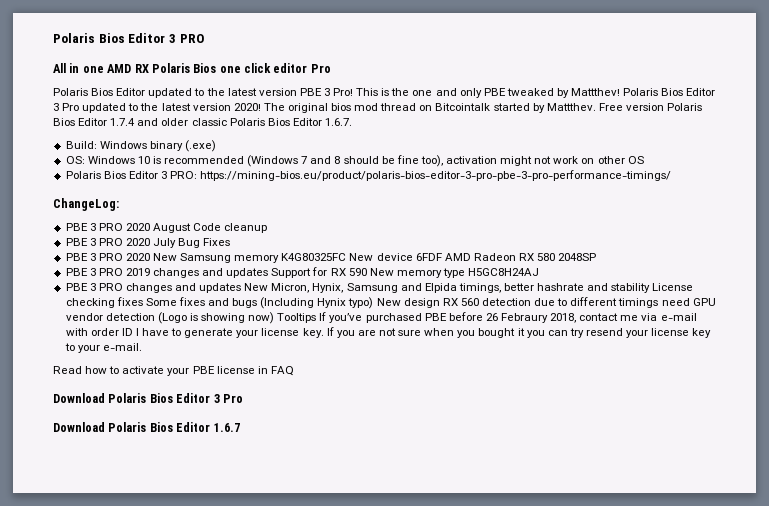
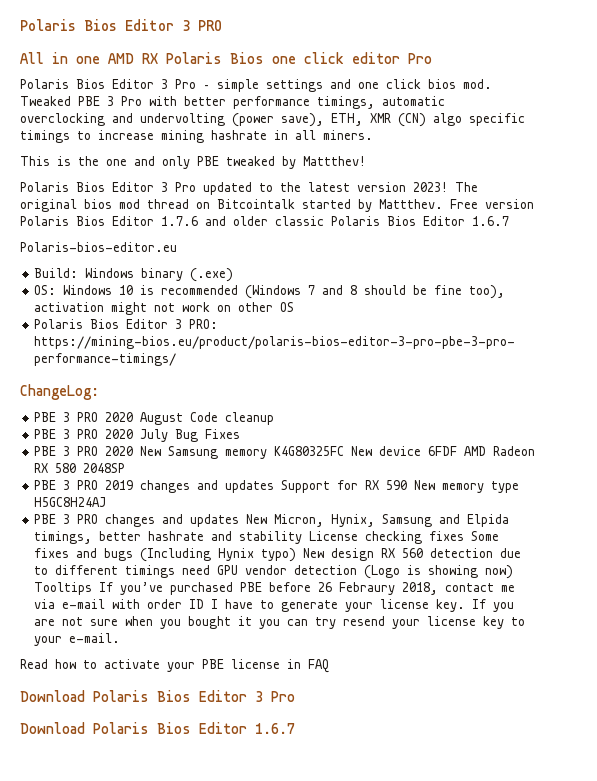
[148,88,354,98] updated to the latest version PBE 3 Pro! -> [161,79,492,92] [20,96,445,109] [20,113,525,127] [20,130,373,143] 3 Pro – simple settings and one click bios mod. Tweaked PBE 3 Pro with better performance timings, automatic overclocking and undervolting (power save), ETH, XMR (CN) algo specific timings to increase mining hashrate in all miners. //
(621, 92) none -> (366, 161) //
[233,103,261,111] 2020! -> [413,182,448,192] 2023!
[110,118,136,126] 1.7.4 -> [161,216,198,226] 1.7.6
[324,118,352,126] 1.6.7. -> [472,216,509,226] [20,242,177,252] 1.6.7 // Polaris-bios-editor.eu

